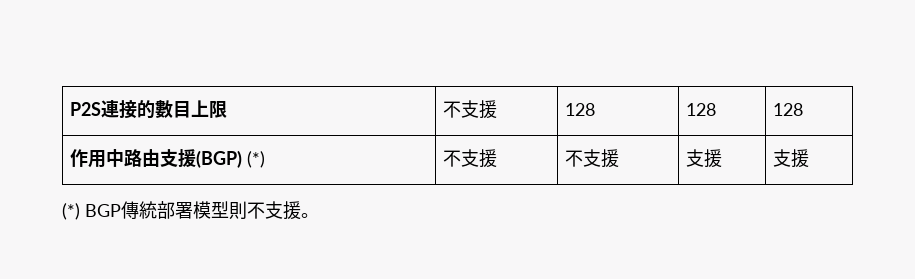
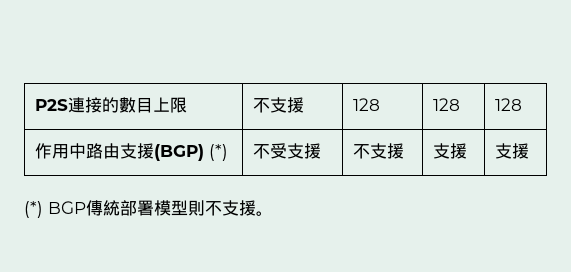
(462, 158) none -> [270,143,288,159] 受

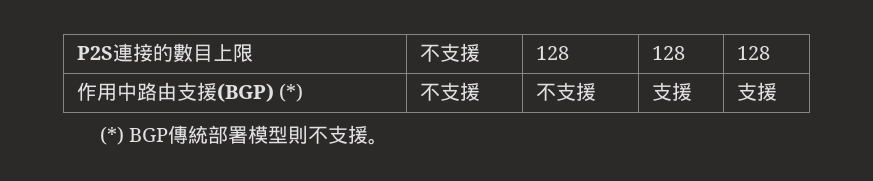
[270,143,288,159] 受 -> (441, 92) none

